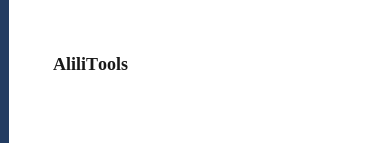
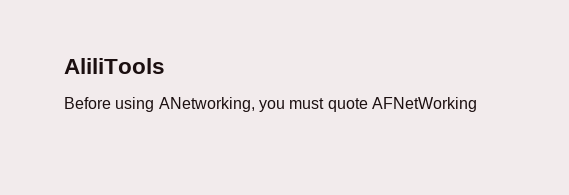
(128, 63) none -> [64,97,477,112] // Before using ANetworking, you must quote AFNetWorking

